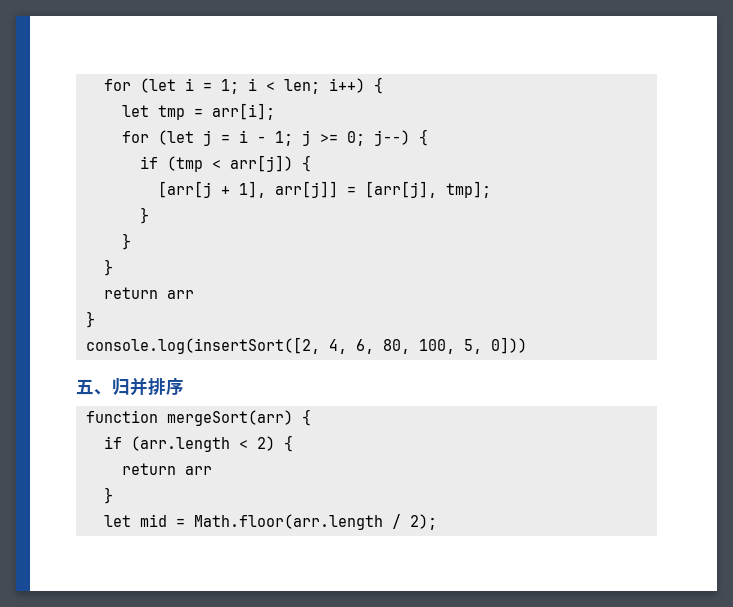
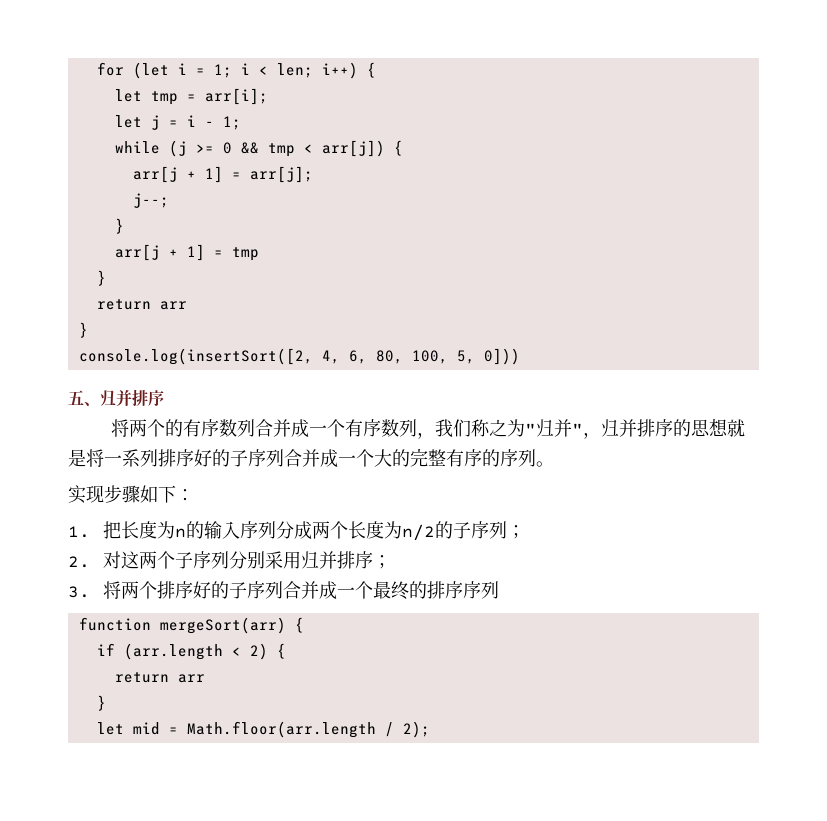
[121,130,194,145] for (let -> [114,115,142,128] let
[301,129,428,146] [139,155,311,172] [157,181,491,198] [139,207,149,224] [121,233,131,250] j >= 0; j--) { // if (tmp < arr[j]) { // [arr[j + 1], arr[j]] = [arr[j], tmp]; // } // } -> [114,140,403,157] [132,166,313,183] [132,193,169,208] [114,218,124,234] [114,244,259,261] // while (j >= 0 && tmp < arr[j]) { // arr[j + 1] = arr[j]; // j--; // } // arr[j + 1] = tmp
(184, 386) none -> [110,418,745,439] [68,448,554,467] [68,485,194,504] [68,521,526,541] [68,551,392,569] [68,581,500,600] // 将两个的有序数列合并成一个有序数列，我们称之为"归并"，归并排序的思想就是将一系列排序好的子序列合并成一个大的完整有序的序列。 // 实现步骤如下： // 1.把长度为n的输入序列分成两个长度为n/2的子序列； // 2.对这两个子序列分别采用归并排序； // 3.将两个排序好的子序列合并成一个最终的排序序列

